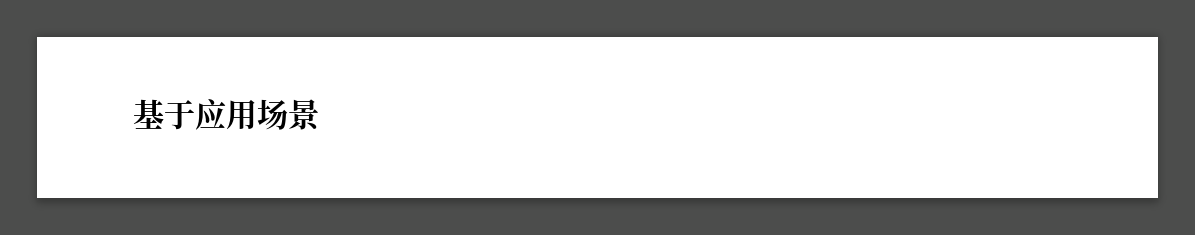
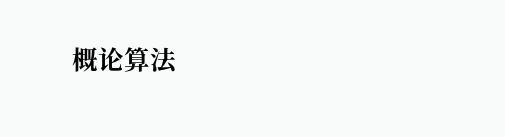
[133,99,320,131] 基于应用场景 -> [72,47,178,74] 概论算法

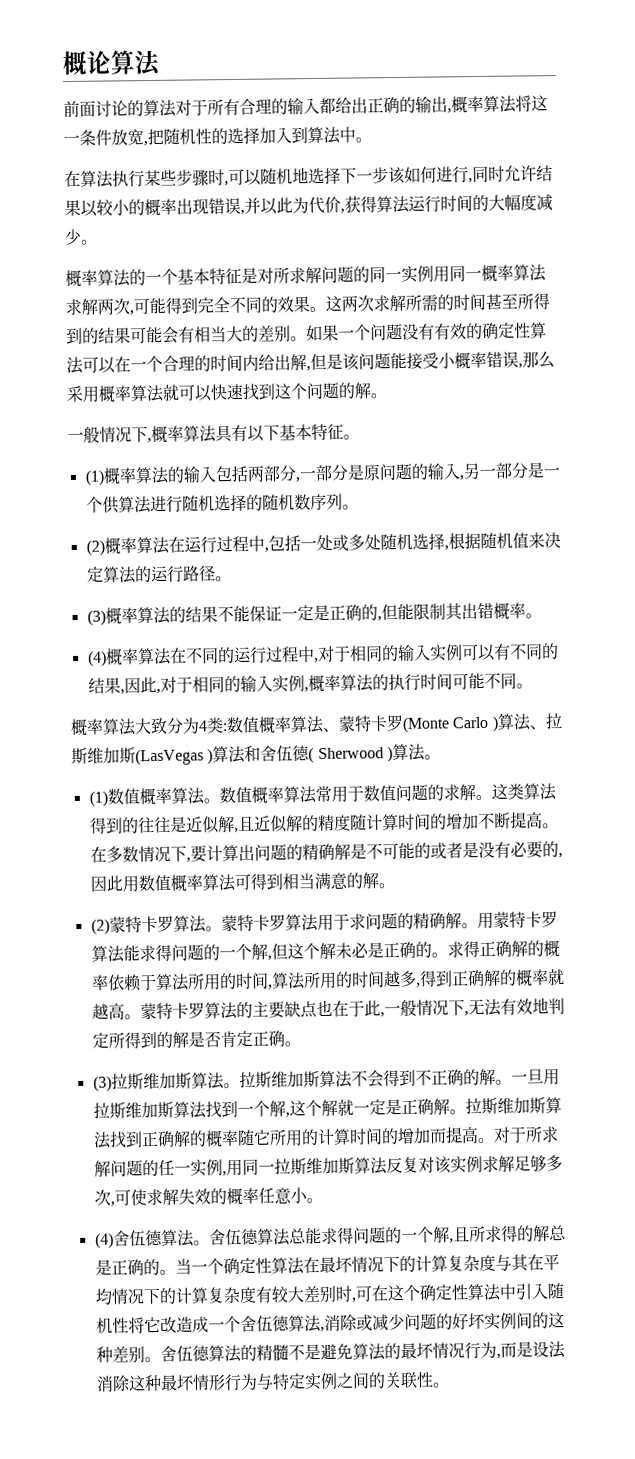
(178, 60) none -> [63,95,548,118] [63,126,372,147] [64,165,553,188] [64,194,553,217] [64,228,98,246] [65,264,547,288] [65,293,550,316] [66,322,547,345] [66,351,555,375] [66,382,387,403] [67,423,360,444] [84,462,560,486] [85,493,359,514] [85,532,561,556] [85,565,232,584] [86,602,542,626] [87,643,559,667] [87,672,533,695] [70,713,563,737] [71,743,441,766] [88,783,557,807] [89,811,559,834] [89,841,563,863] [89,872,395,893] [90,911,558,935] [90,940,560,963] [90,969,565,992] [91,997,565,1021] [91,1030,301,1049] [92,1068,560,1092] [92,1097,562,1119] [92,1126,559,1149] [93,1155,563,1177] [93,1187,323,1207] [94,1225,567,1249] [94,1254,560,1276] [94,1283,564,1306] [95,1312,565,1334] [95,1341,566,1363] [95,1371,450,1392] // 前面讨论的算法对于所有合理的输入都给出正确的输出,概率算法将这一条件放宽,把随机性的选择加入到算法中。 // 在算法执行某些步骤时,可以随机地选择下一步该如何进行,同时允许结果以较小的概率出现错误,并以此为代价,获得算法运行时间的大幅度减少。 // 概率算法的一个基本特征是对所求解问题的同一实例用同一概率算法求解两次,可能得到完全不同的效果。这两次求解所需的时间甚至所得到的结果可能会有相当大的差别。如果一个问题没有有效的确定性算法可以在一个合理的时间内给出解,但是该问题能接受小概率错误,那么采用概率算法就可以快速找到这个问题的解。 // 一般情况下,概率算法具有以下基本特征。 // (1)概率算法的输入包括两部分,一部分是原问题的输入,另一部分是一个供算法进行随机选择的随机数序列。 // (2)概率算法在运行过程中,包括一处或多处随机选择,根据随机值来决定算法的运行路径。 // (3)概率算法的结果不能保证一定是正确的,但能限制其出错概率。 // (4)概率算法在不同的运行过程中,对于相同的输入实例可以有不同的结果,因此,对于相同的输入实例,概率算法的执行时间可能不同。 // 概率算法大致分为4类:数值概率算法、蒙特卡罗(Monte Carlo )算法、拉斯维加斯(LasVegas )算法和舍伍德( Sherwood )算法。 // (1)数值概率算法。数值概率算法常用于数值问题的求解。这类算法得到的往往是近似解,且近似解的精度随计算时间的增加不断提高。在多数情况下,要计算出问题的精确解是不可能的或者是没有必要的,因此用数值概率算法可得到相当满意的解。 // (2)蒙特卡罗算法。蒙特卡罗算法用于求问题的精确解。用蒙特卡罗算法能求得问题的一个解,但这个解未必是正确的。求得正确解的概率依赖于算法所用的时间,算法所用的时间越多,得到正确解的概率就越高。蒙特卡罗算法的主要缺点也在于此,一般情况下,无法有效地判定所得到的解是否肯定正确。 // (3)拉斯维加斯算法。拉斯维加斯算法不会得到不正确的解。一旦用拉斯维加斯算法找到一个解,这个解就一定是正确解。拉斯维加斯算法找到正确解的概率随它所用的计算时间的增加而提高。对于所求解问题的任一实例,用同一拉斯维加斯算法反复对该实例求解足够多次,可使求解失效的概率任意小。 // (4)舍伍德算法。舍伍德算法总能求得问题的一个解,且所求得的解总是正确的。当一个确定性算法在最坏情况下的计算复杂度与其在平均情况下的计算复杂度有较大差别时,可在这个确定性算法中引入随机性将它改造成一个舍伍德算法,消除或减少问题的好坏实例间的这种差别。舍伍德算法的精髓不是避免算法的最坏情况行为,而是设法消除这种最坏情形行为与特定实例之间的关联性。

